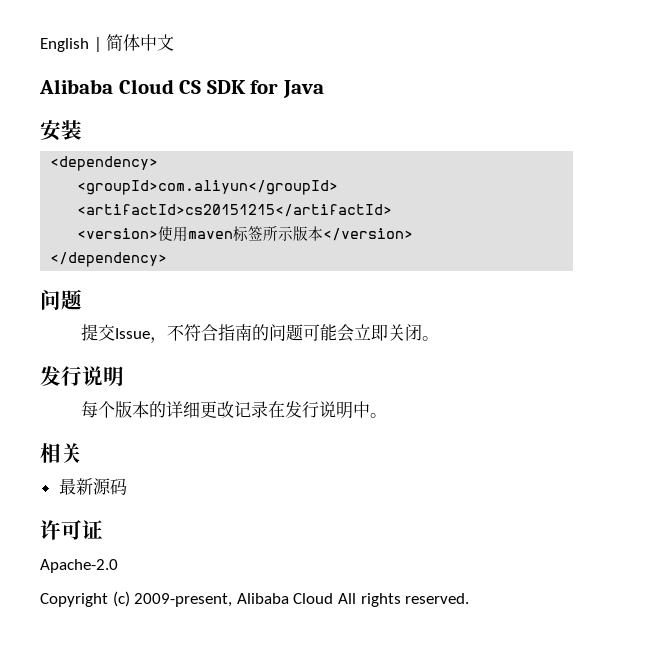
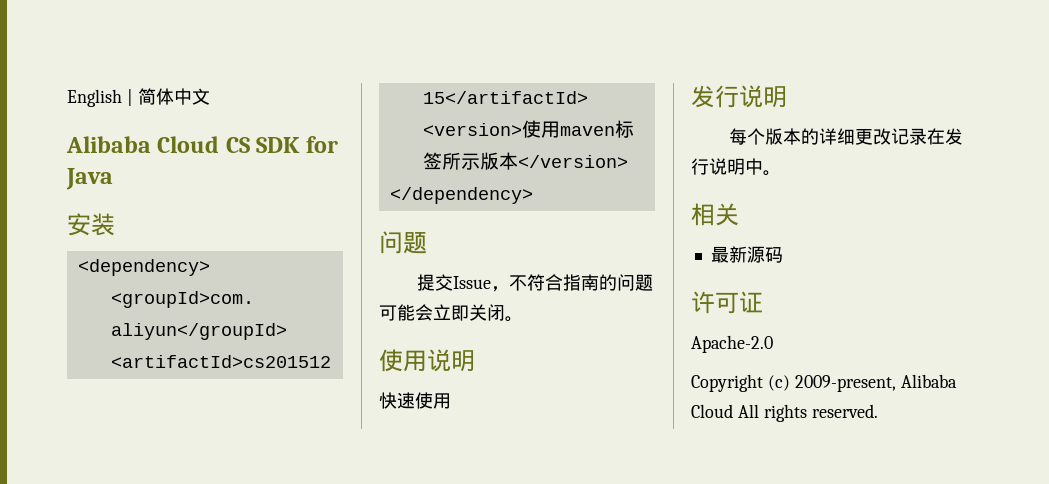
(439, 338) none -> [379,349,475,372] [379,392,451,409] // 使用说明 // 快速使用

